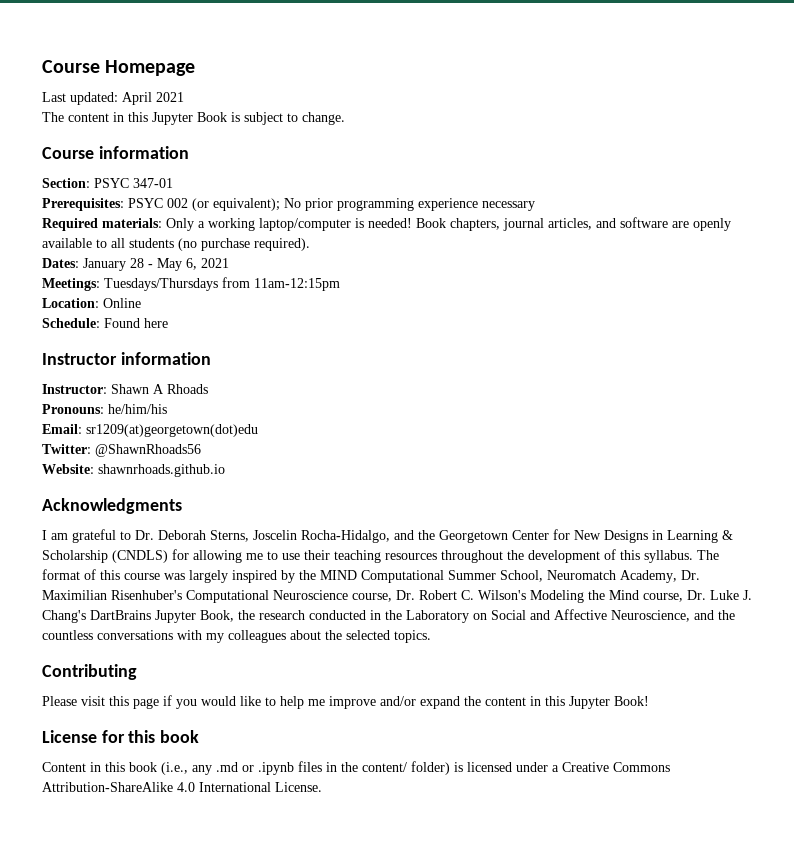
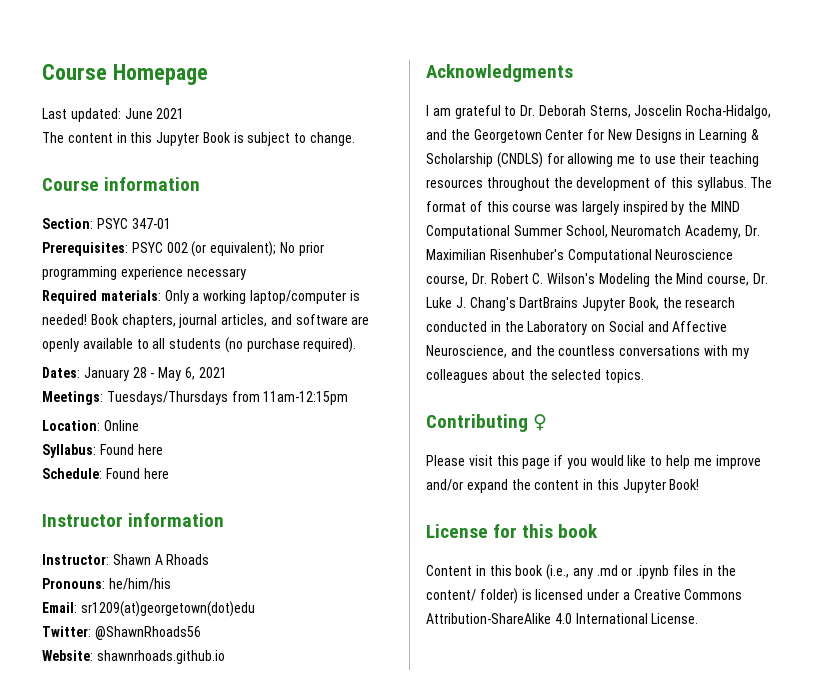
[122,92,152,105] April -> [124,108,153,119] June
(141, 303) none -> [42,444,163,458] // Syllabus: Found here
(137, 672) none -> [533,414,548,431] ♀

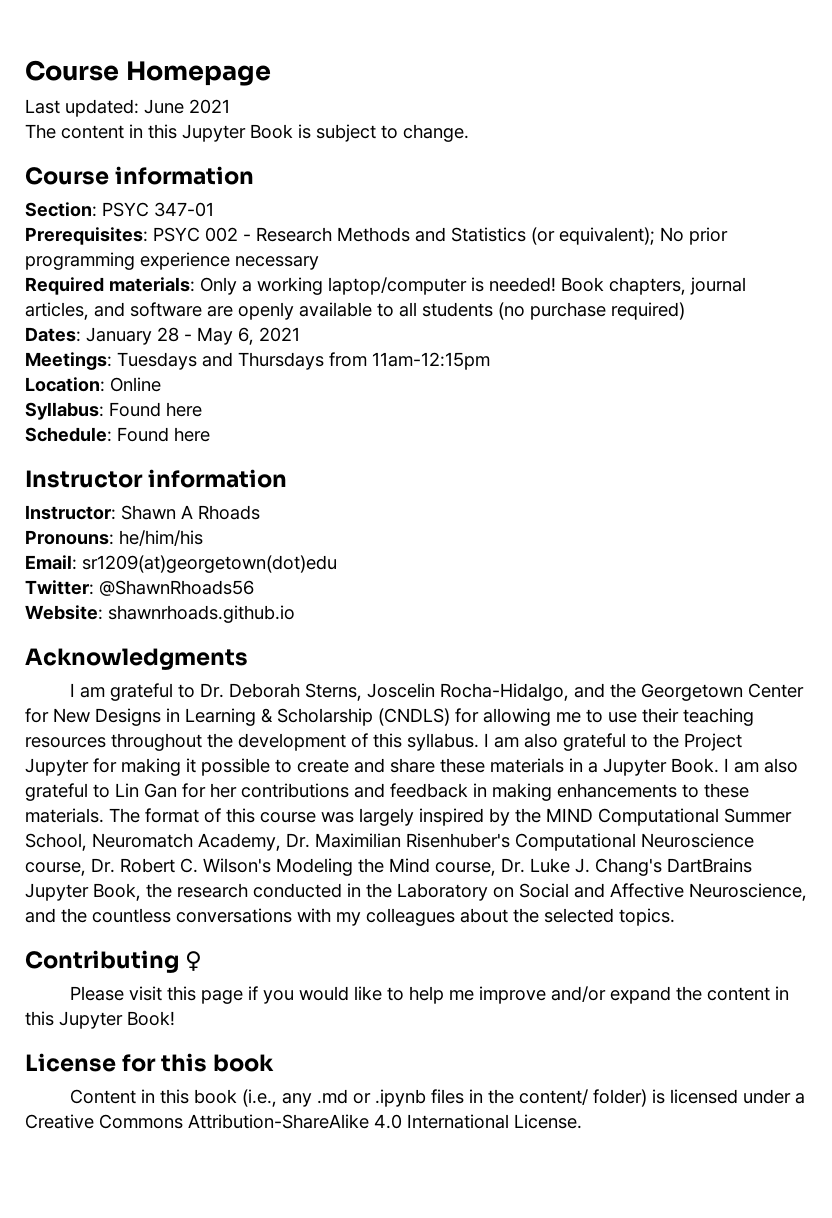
(188, 247) none -> [243,227,526,242] - Research Methods and Statistics
[303,337,357,353] required). -> [611,302,685,320] required)
[106,391,228,405] Tuesdays/Thursdays -> [117,352,324,370] Tuesdays and Thursdays
(747, 184) none -> [484,733,742,751] [25,758,798,776] [25,783,749,801] [25,808,104,823] I am also grateful to the Project Jupyter for making it possible to create and share these materials in a Jupyter Book. I am also grateful to Lin Gan for her contributions and feedback in making enhancements to these materials.

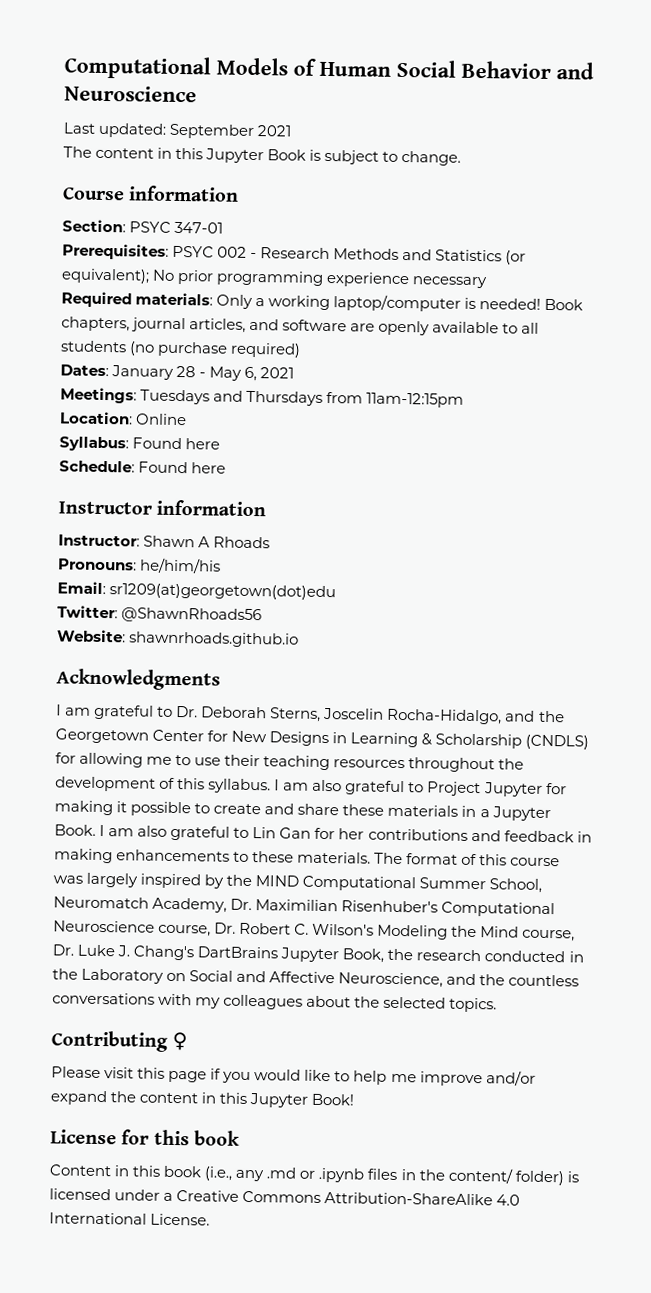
[25,60,271,86] Course Homepage -> [64,55,594,80] [64,85,197,103] Computational Models of Human Social Behavior and Neuroscience
[144,99,184,114] June -> [169,123,256,140] September
[653,733,679,748] the -> (425, 787) none

